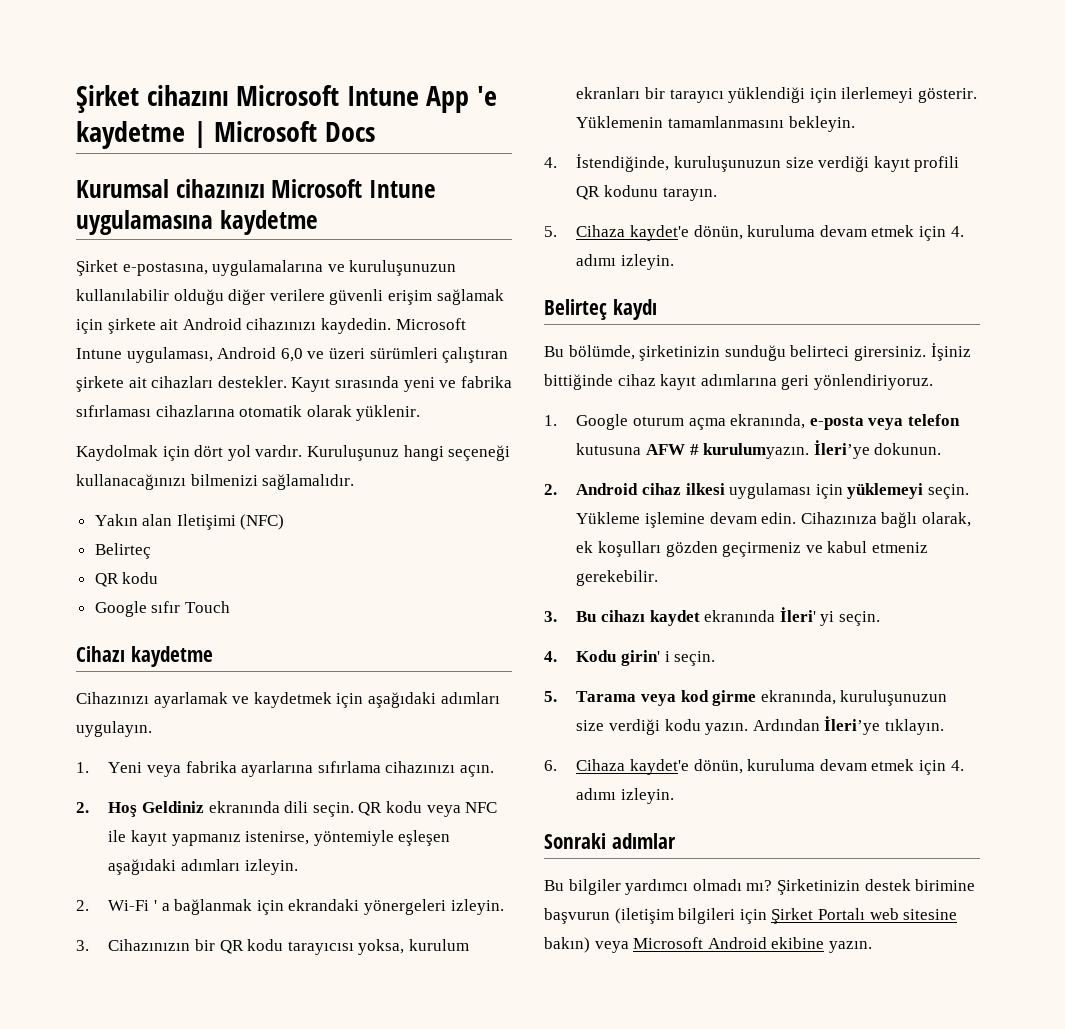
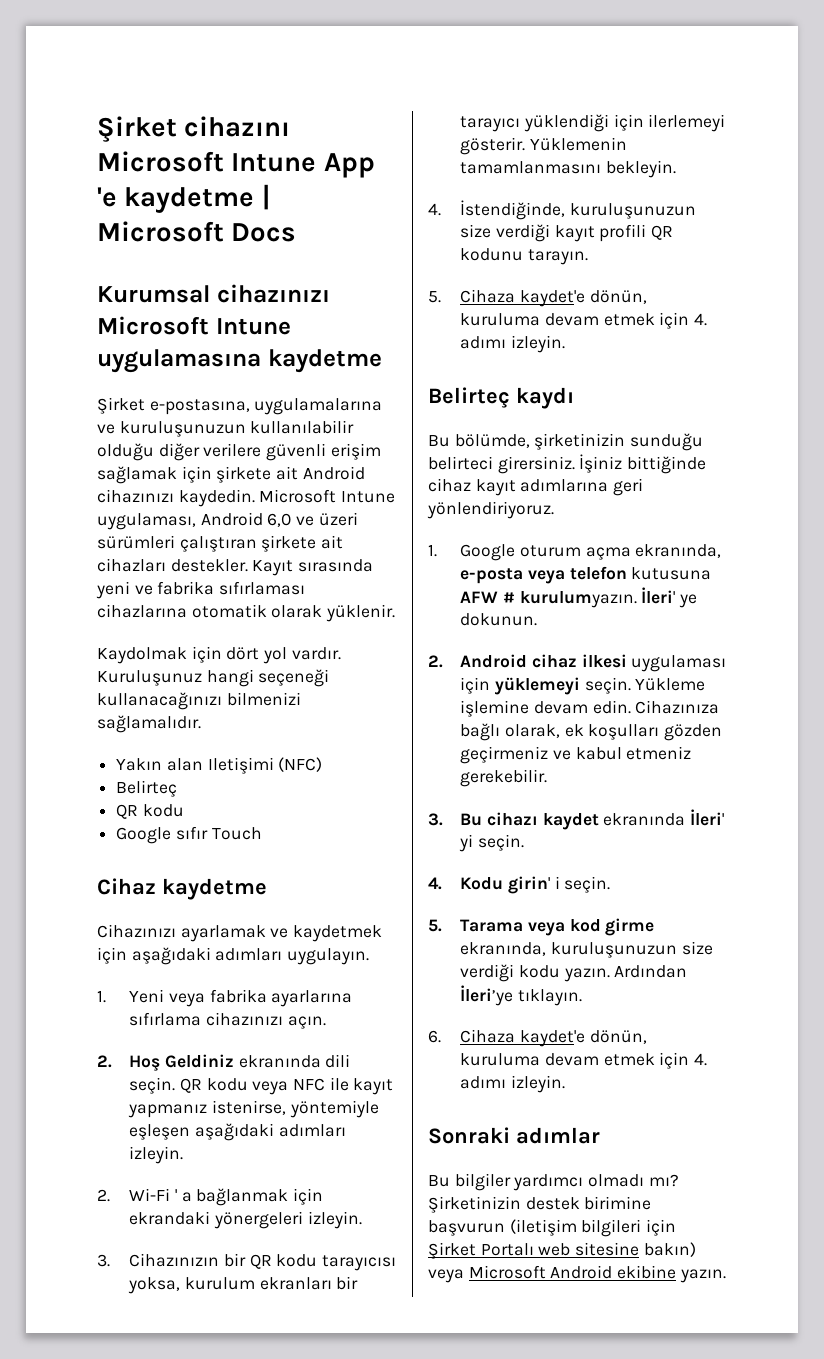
[76,646,125,662] Cihazı -> [97,878,156,895] Cihaz
[813,440,870,459] İleri’ye -> [641,587,697,608] İleri' ye

